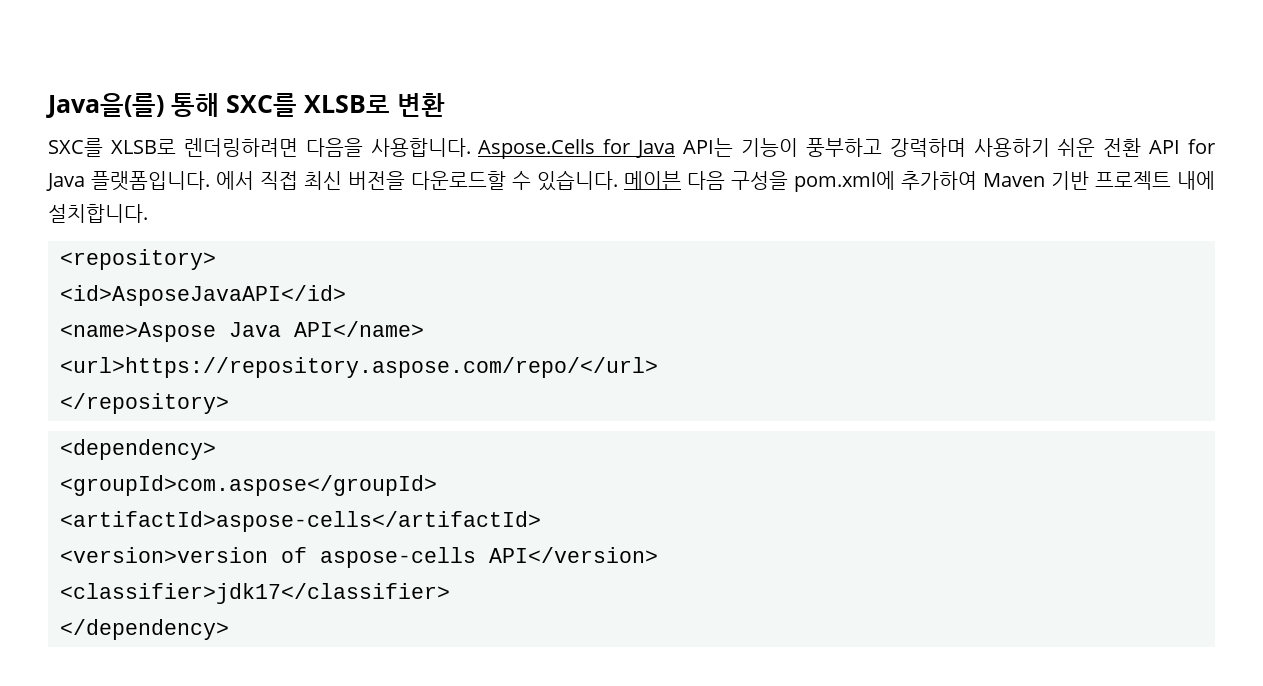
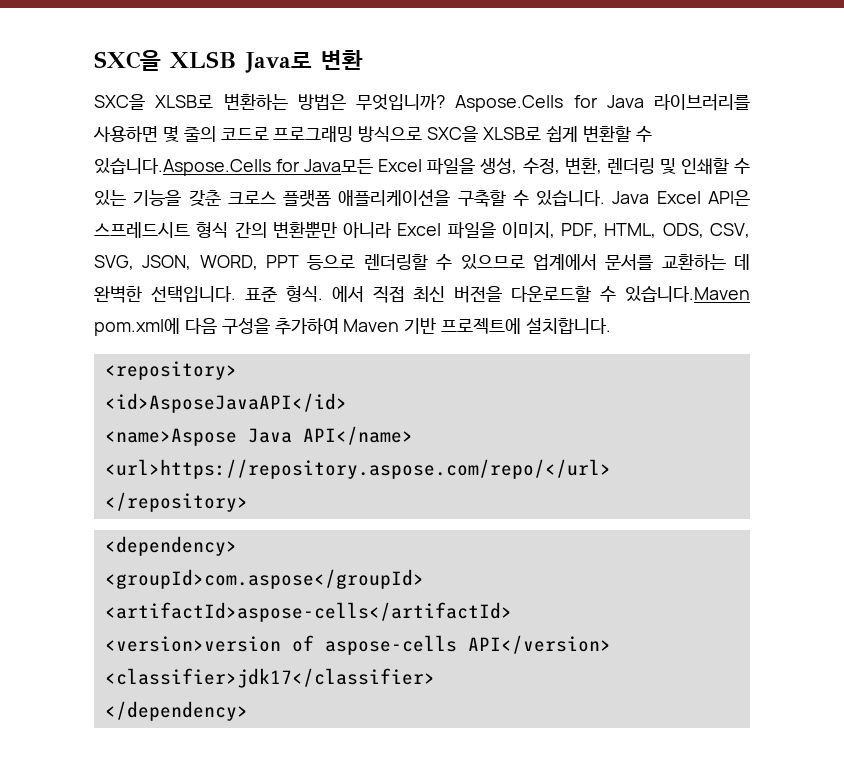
[46,93,445,118] [48,138,1215,159] [46,171,210,191] Java을(를) 통해 SXC를 XLSB로 변환 // SXC를 XLSB로 렌더링하려면 다음을 사용합니다. Aspose.Cells for Java API는 기능이 풍부하고 강력하며 사용하기 쉬운 전환 API for Java 플랫폼입니다. -> [94,50,363,73] [94,93,750,112] [93,125,652,142] [94,157,750,176] [94,189,750,207] [94,221,750,239] [94,253,750,270] [94,285,323,303] SXC을 XLSB Java로 변환 // SXC을 XLSB로 변환하는 방법은 무엇입니까? Aspose.Cells for Java 라이브러리를 사용하면 몇 줄의 코드로 프로그래밍 방식으로 SXC을 XLSB로 쉽게 변환할 수 있습니다.Aspose.Cells for Java모든 Excel 파일을 생성, 수정, 변환, 렌더링 및 인쇄할 수 있는 기능을 갖춘 크로스 플랫폼 애플리케이션을 구축할 수 있습니다. Java Excel API은 스프레드시트 형식 간의 변환뿐만 아니라 Excel 파일을 이미지, PDF, HTML, ODS, CSV, SVG, JSON, WORD, PPT 등으로 렌더링할 수 있으므로 업계에서 문서를 교환하는 데 완벽한 선택입니다. 표준 형식.
[537,170,681,191] 있습니다. 메이븐 -> [624,286,750,302] [94,318,180,336] 있습니다.Maven pom.xml에
[794,171,895,192] pom.xml에 -> (270, 326) none
[1095,171,1215,190] 프로젝트 내에 -> [441,318,522,334] 프로젝트에

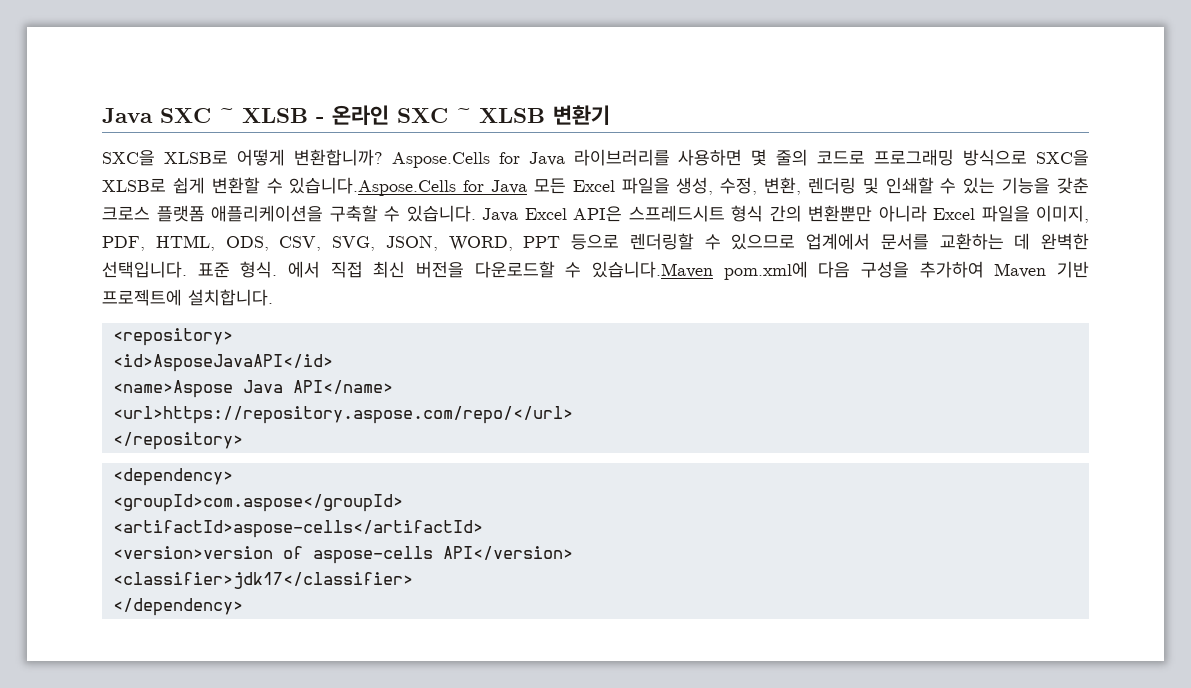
[94,50,363,73] [94,93,445,110] SXC을 XLSB Java로 변환 // SXC을 XLSB로 변환하는 방법은 무엇입니까? -> [102,105,610,126] [102,149,383,166] Java SXC ~ XLSB - 온라인 SXC ~ XLSB 변환기 // SXC을 XLSB로 어떻게 변환합니까?
[304,159,374,174] Java모든 -> [491,178,566,194] Java 모든

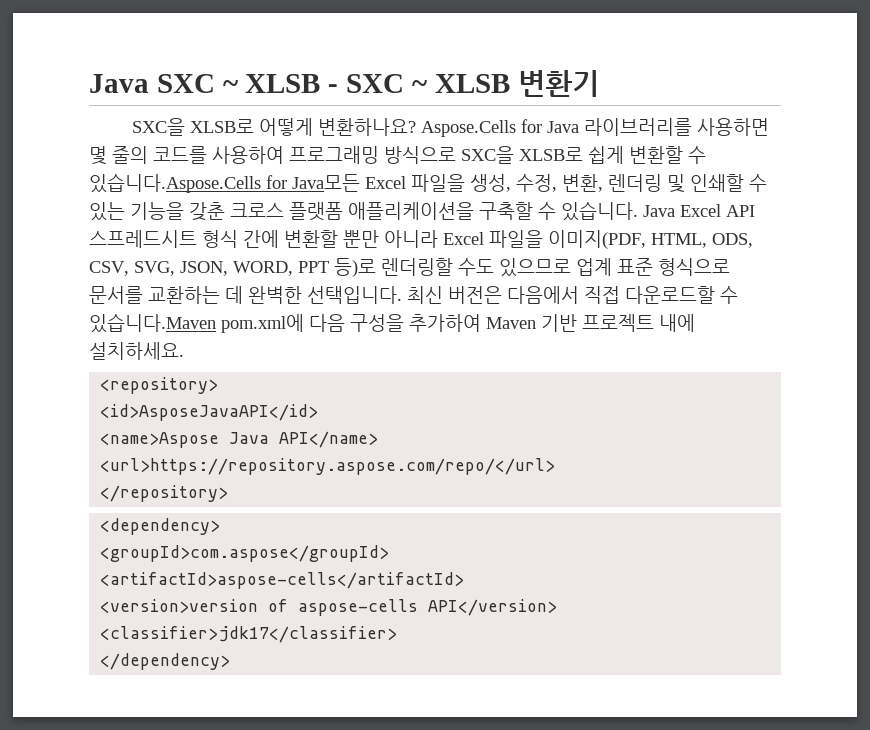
[332,105,389,126] 온라인 -> (339, 88) none
[293,149,383,166] 변환합니까? -> [317,118,416,136] 변환하나요?
[817,150,866,164] 코드로 -> [153,146,284,164] 코드를 사용하여
[491,178,566,194] Java 모든 -> [292,174,360,192] Java모든
[573,206,622,222] API은 -> [726,205,755,217] API
[769,205,872,222] 간의 변환뿐만 -> [243,230,379,248] 간에 변환할 뿐만
[1036,205,1089,223] [102,236,145,251] 이미지, PDF, -> [548,230,646,249] 이미지(PDF,
[571,233,870,250] 등으로 렌더링할 수 있으므로 업계에서 -> [334,258,730,277] 등)로 렌더링할 수도 있으므로 업계 표준 형식으로
[197,261,464,278] 표준 형식. 에서 직접 최신 버전을 -> [407,286,620,304] 최신 버전은 다음에서 직접
[102,289,273,306] 프로젝트에 설치합니다. -> [582,314,695,332] [89,342,184,360] 프로젝트 내에 설치하세요.

